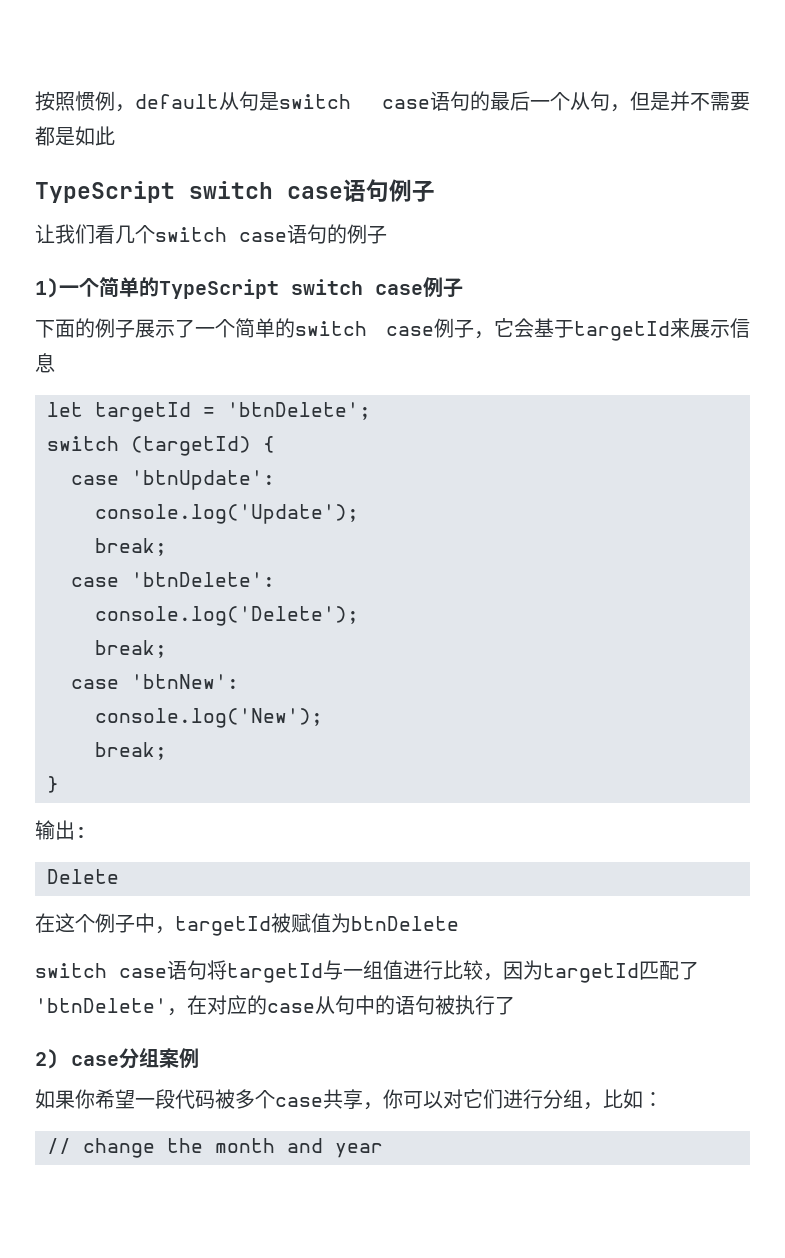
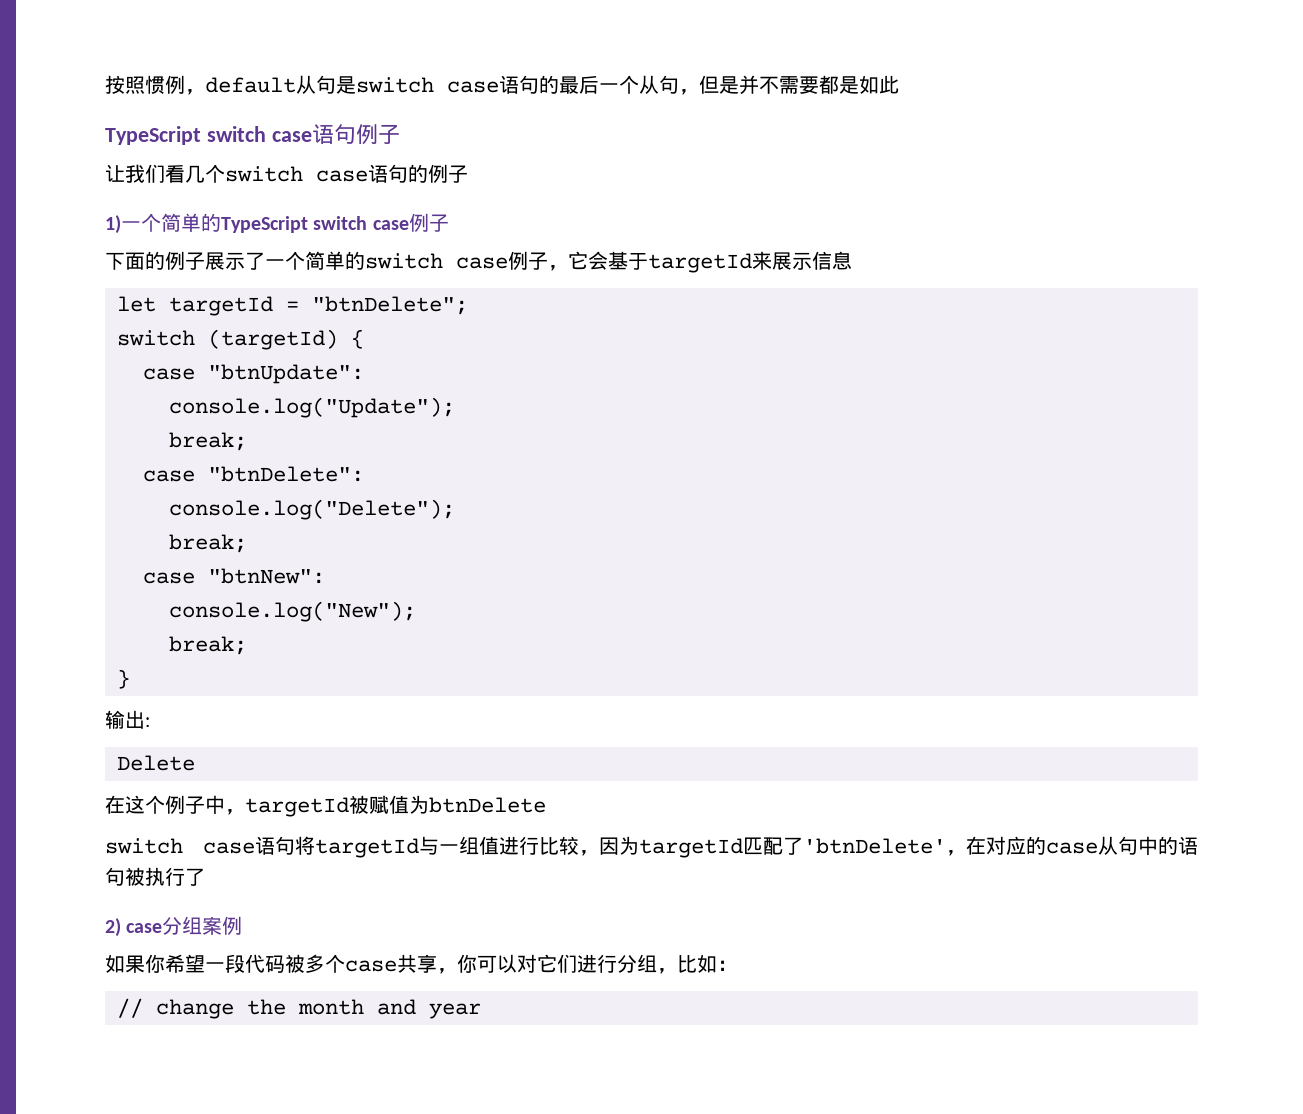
[227,402,371,420] 'btnDelete'; -> [312,296,468,315] "btnDelete";
[131,470,275,490] [95,504,359,524] [95,538,167,556] [71,572,275,587] [95,606,359,626] [95,640,167,658] [71,674,239,689] [95,708,323,728] 'btnUpdate': // console.log('Update'); // break; // case 'btnDelete': // console.log('Delete'); // break; // case 'btnNew': // console.log('New'); -> [208,364,364,384] [169,397,455,418] [169,432,247,451] [143,466,364,482] [169,499,455,520] [169,534,247,553] [143,568,325,584] [169,601,416,622] "btnUpdate": // console.log("Update"); // break; // case "btnDelete": // console.log("Delete"); // break; // case "btnNew": // console.log("New");

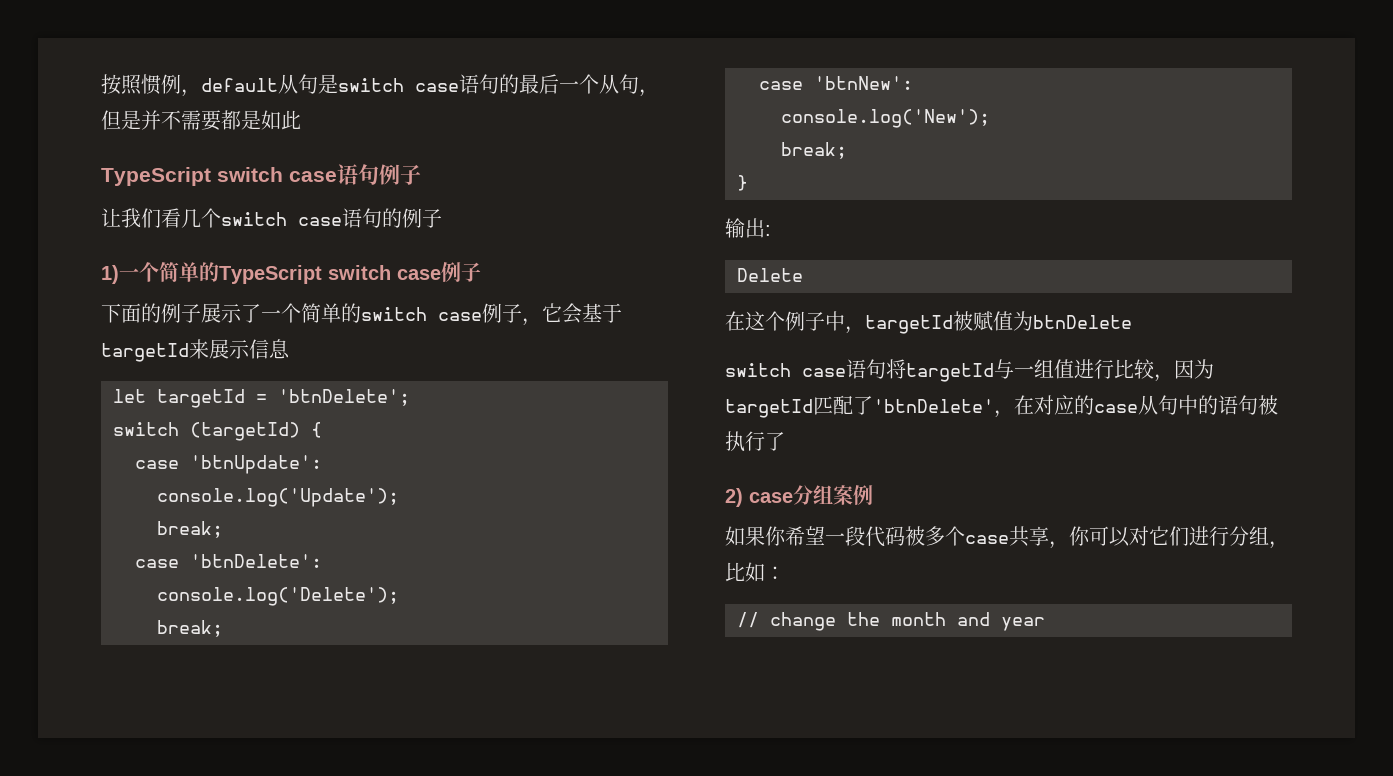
[312,296,468,315] "btnDelete"; -> [278,389,410,406] 'btnDelete';
[208,364,364,384] [169,397,455,418] [169,432,247,451] [143,466,364,482] [169,499,455,520] [169,534,247,553] [143,568,325,584] [169,601,416,622] "btnUpdate": // console.log("Update"); // break; // case "btnDelete": // console.log("Delete"); // break; // case "btnNew": // console.log("New"); -> [190,455,322,474] [157,488,399,507] [157,521,223,538] [135,554,322,568] [157,587,399,606] [157,620,223,637] [759,76,913,90] [781,109,990,128] 'btnUpdate': // console.log('Update'); // break; // case 'btnDelete': // console.log('Delete'); // break; // case 'btnNew': // console.log('New');

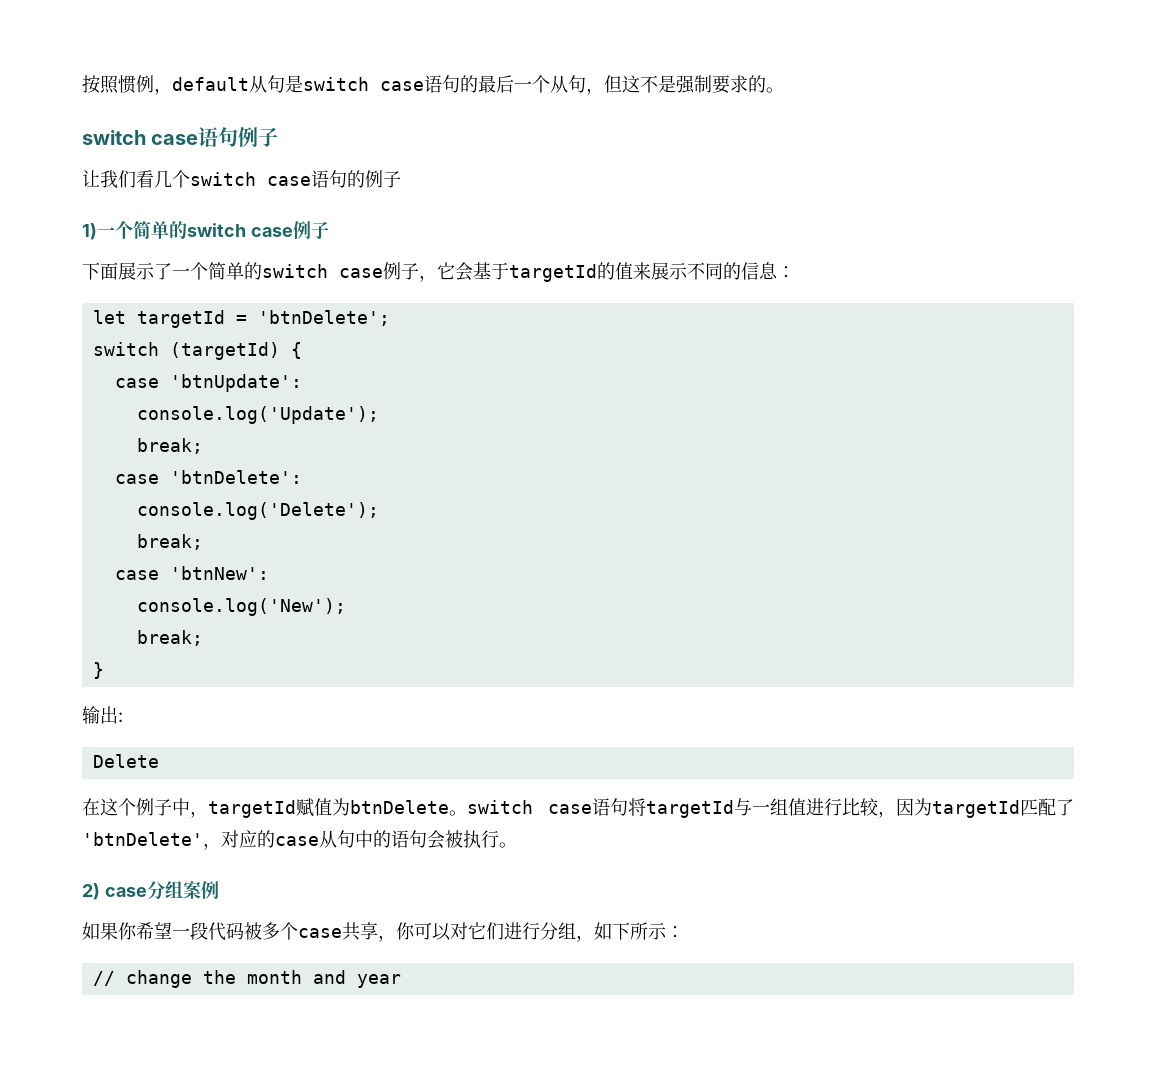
[121,110,301,131] [101,167,211,186] 是并不需要都是如此 // TypeScript -> [622,75,784,94] 这不是强制要求的。 //
[219,265,322,284] TypeScript -> (187, 230) none
[141,303,201,323] 的例子 -> (118, 271) none
[189,339,250,359] 来展示 -> [597,262,741,280] 的值来展示不同的
(290, 349) none -> [777,266,795,278] ：
[953,311,973,331] 被 -> (296, 809) none
(1132, 322) // -> [449,810,467,816] 。
[1014,395,1034,415] 在 -> (221, 846) none
[1258,395,1278,415] [725,431,785,452] 被执行了 -> [427,830,517,849] 会被执行。
[725,562,765,582] 比如 -> [594,922,667,940] 如下所示

